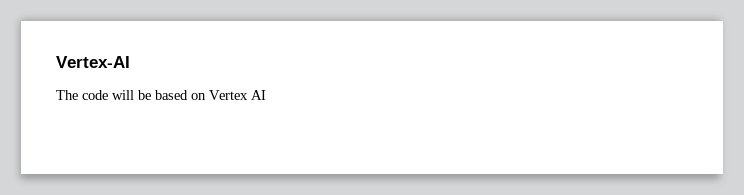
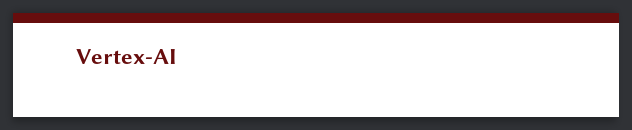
[56,90,266,100] // The code will be based on Vertex AI -> (177, 56) none

